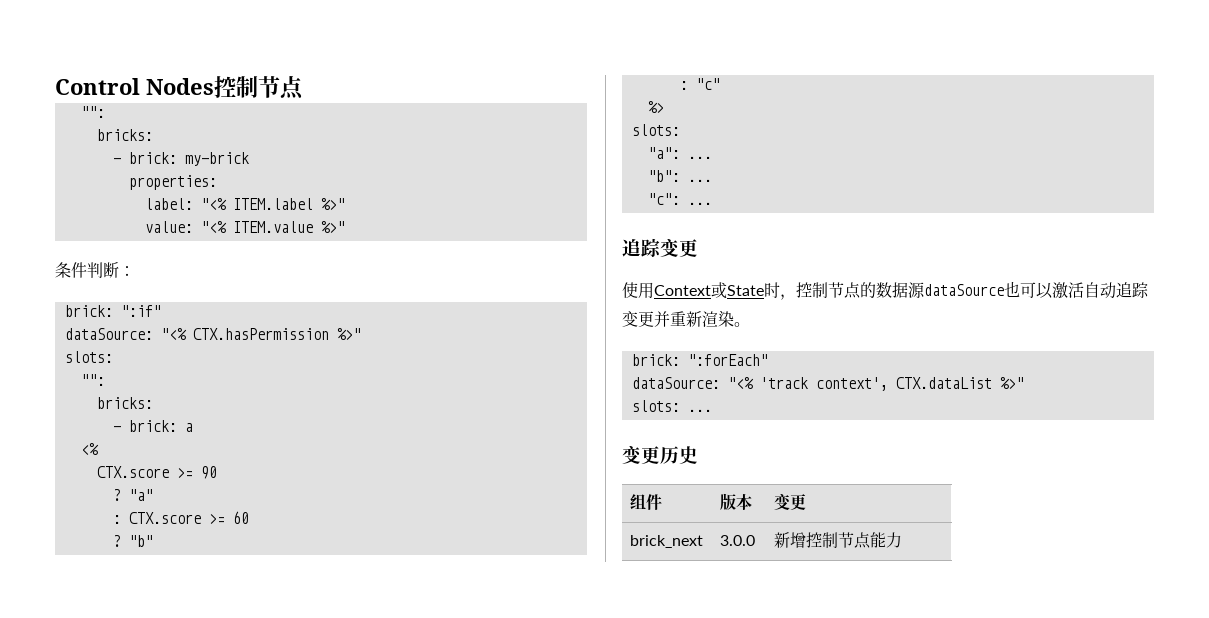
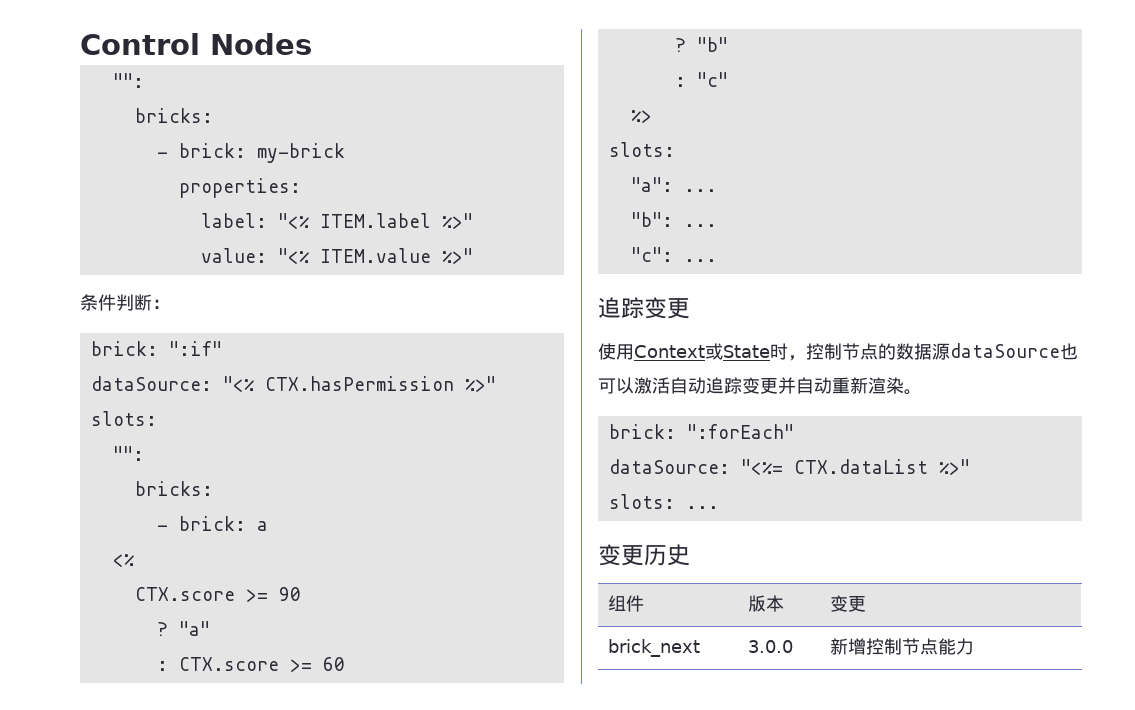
[214,76,304,100] 控制节点 -> (312, 44) none
(670, 319) none -> [796,377,832,394] 自动
[727,377,888,391] "<% 'track context', -> [740,459,783,475] "<%=

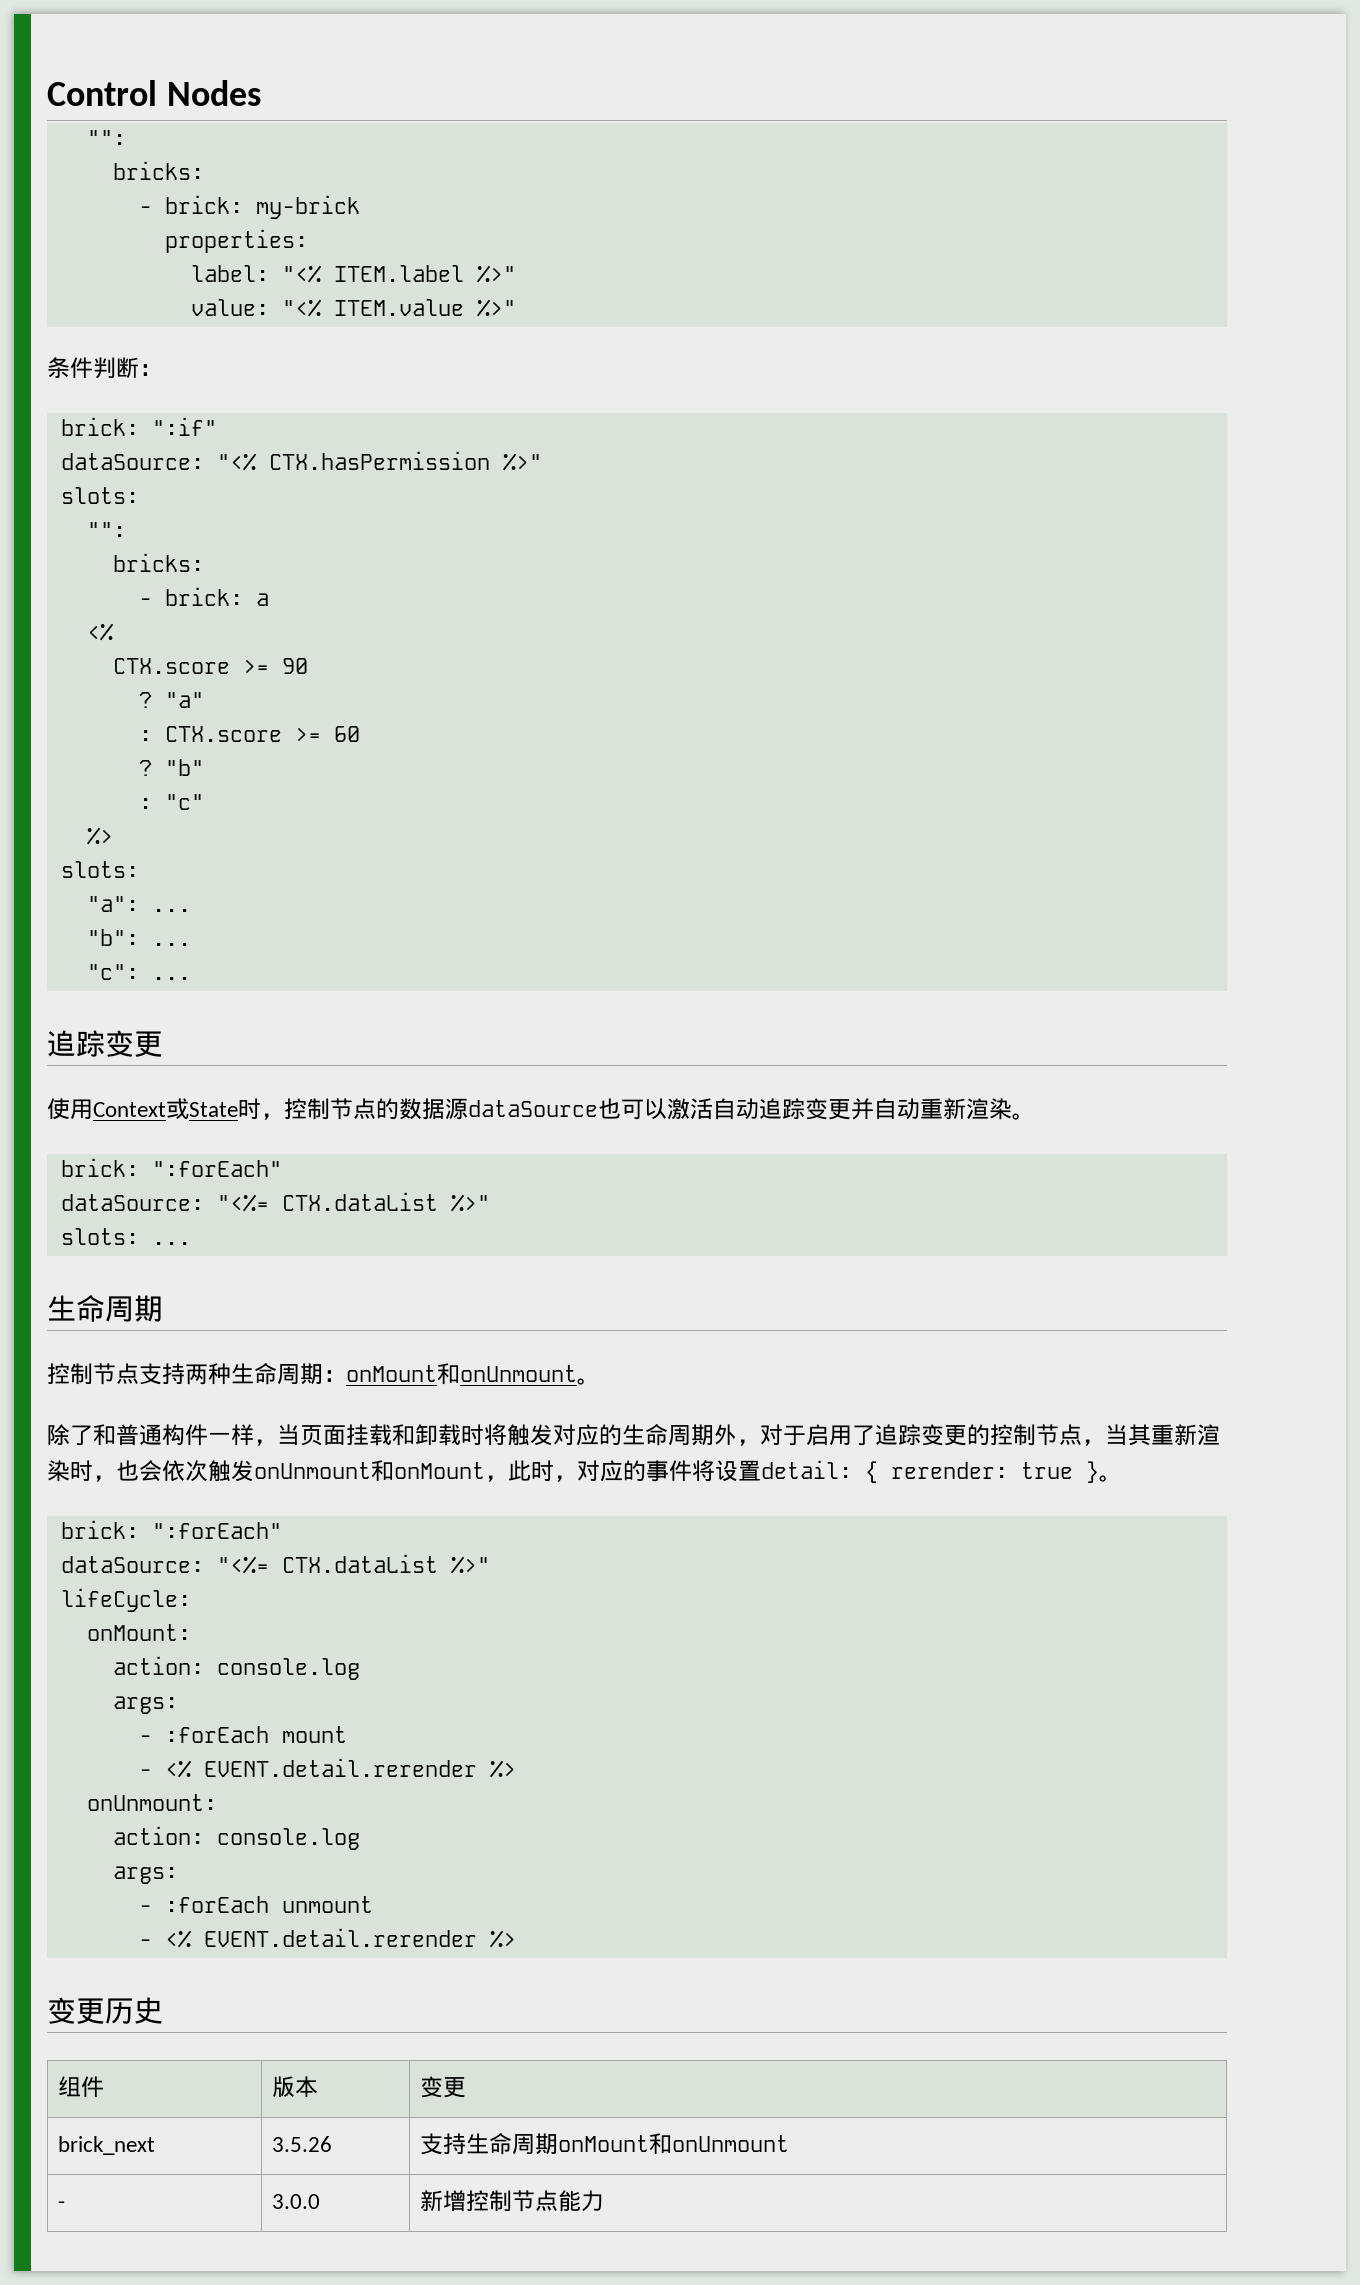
(719, 507) none -> [47,1295,163,1322] [47,1363,600,1385] [47,1424,1220,1446] [47,1460,1122,1483] [60,1520,282,1539] [60,1554,490,1574] [60,1588,191,1612] [86,1624,191,1641] [112,1656,360,1680] [112,1696,178,1714] [138,1726,347,1743] [138,1758,516,1778] [86,1794,217,1811] [112,1826,360,1850] [112,1866,178,1884] [138,1896,373,1913] [138,1928,516,1948] // 生命周期 // 控制节点支持两种生命周期：onMount和onUnmount。 // 除了和普通构件一样，当页面挂载和卸载时将触发对应的生命周期外，对于启用了追踪变更的控制节点，当其重新渲染时，也会依次触发onUnmount和onMount，此时，对应的事件将设置detail: { rerender: true }。 // brick: ":forEach" // dataSource: "<%= CTX.dataList %>" // lifeCycle: // onMount: // action: console.log // args: // - :forEach mount // - <% EVENT.detail.rerender %> // onUnmount: // action: console.log // args: // - :forEach unmount // - <% EVENT.detail.rerender %>
(700, 648) none -> [271,2136,332,2152] [419,2133,789,2155] [57,2201,65,2209] | 3.5.26 | 支持生命周期onMount和onUnmount // -

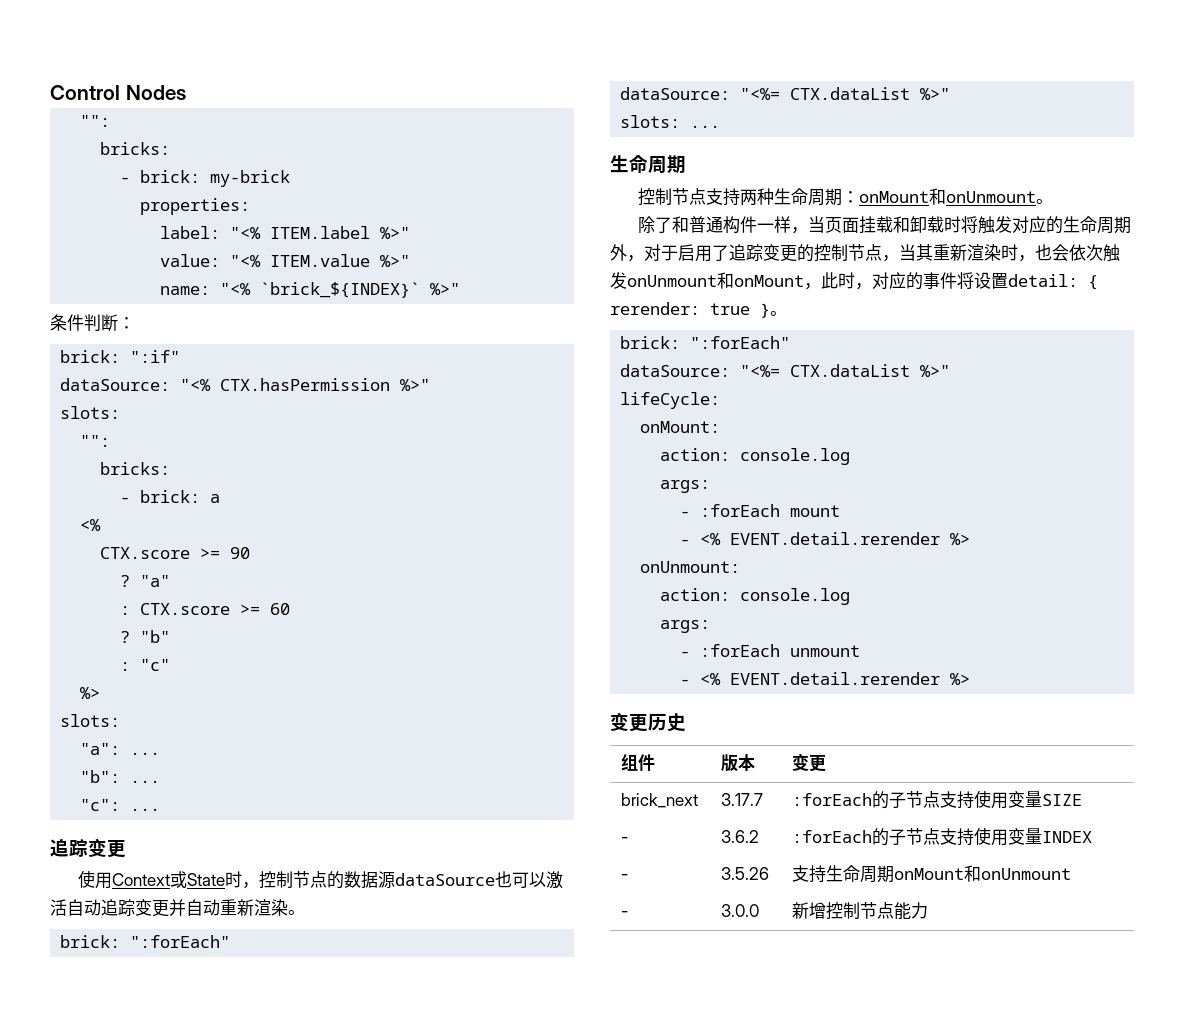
(516, 308) none -> [160,282,461,298] // name: "<% `brick_${INDEX}` %>"
(155, 2145) none -> [721,793,764,806] [792,790,1083,809] [621,837,629,843] [721,830,760,843] [792,827,1093,846] [621,874,629,880] | 3.17.7 | :forEach的子节点支持使用变量SIZE // - | 3.6.2 | :forEach的子节点支持使用变量INDEX // -

